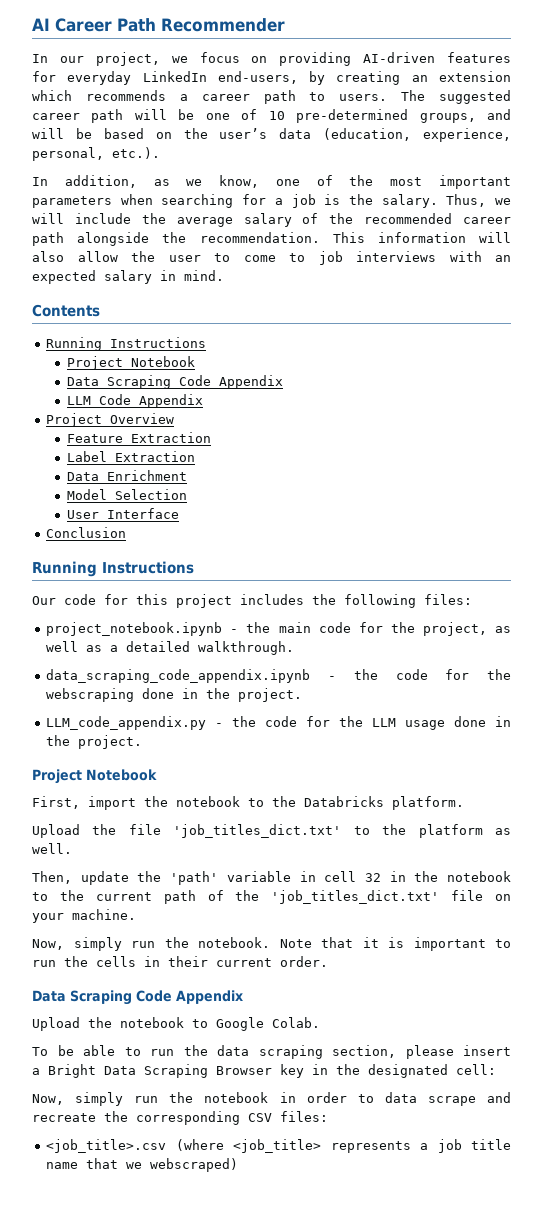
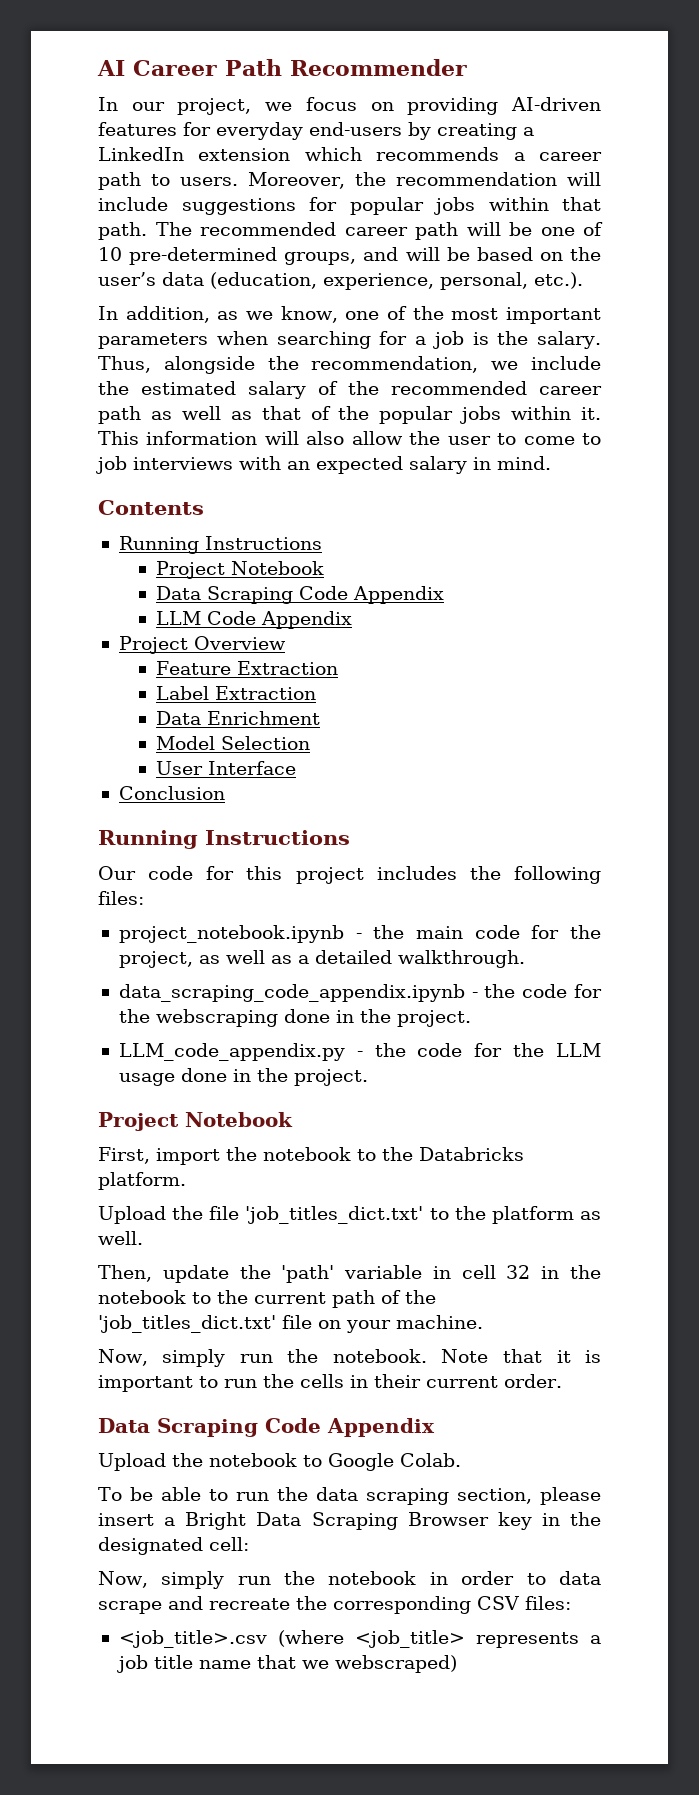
[142,71,428,85] LinkedIn end-users, by creating an -> [309,122,534,140] [98,147,184,161] end-users by creating a LinkedIn
[401,90,511,104] The suggested -> [247,172,601,189] [98,197,601,215] [98,222,336,240] Moreover, the recommendation will include suggestions for popular jobs within that path. The recommended
[494,198,511,205] [32,213,64,224] we will -> [163,356,519,374] alongside the recommendation, we
[176,217,233,227] average -> [141,381,236,395] estimated
[77,232,320,246] alongside the recommendation. -> [150,406,601,424] as well as that of the popular jobs within it.

